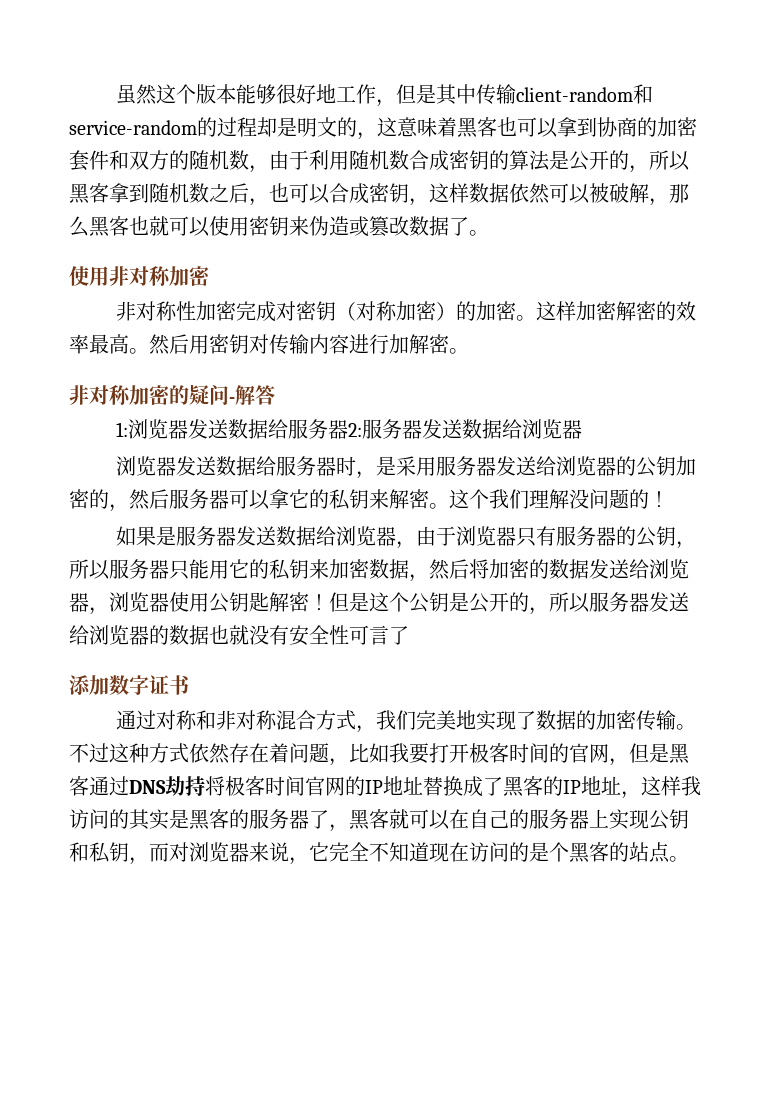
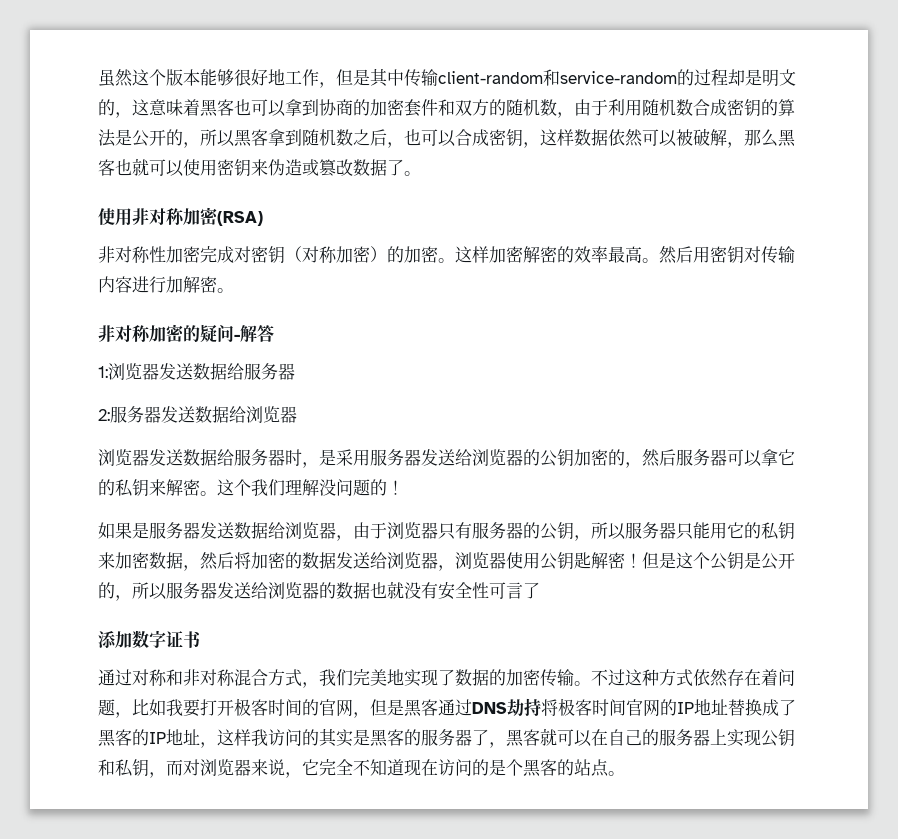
(210, 276) none -> [217,211,263,226] (RSA)
(348, 429) none -> (295, 371) //

